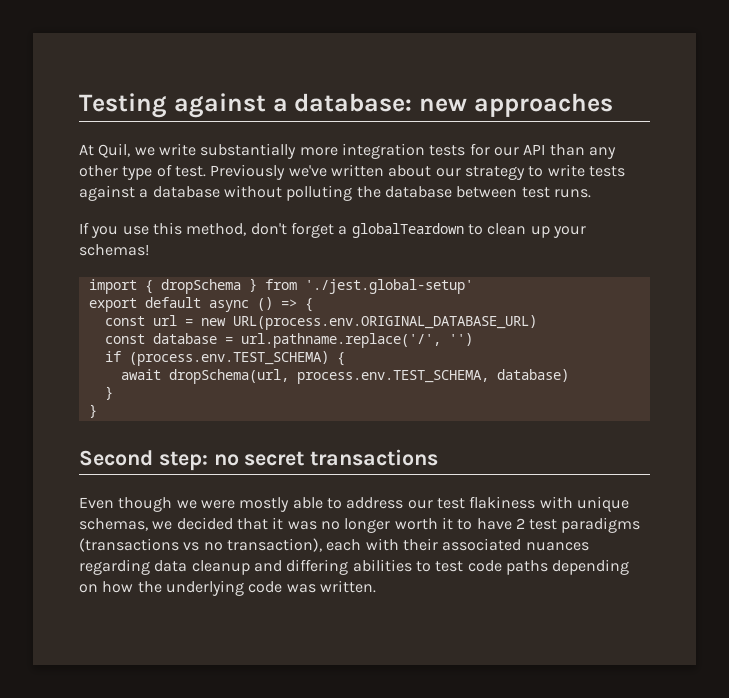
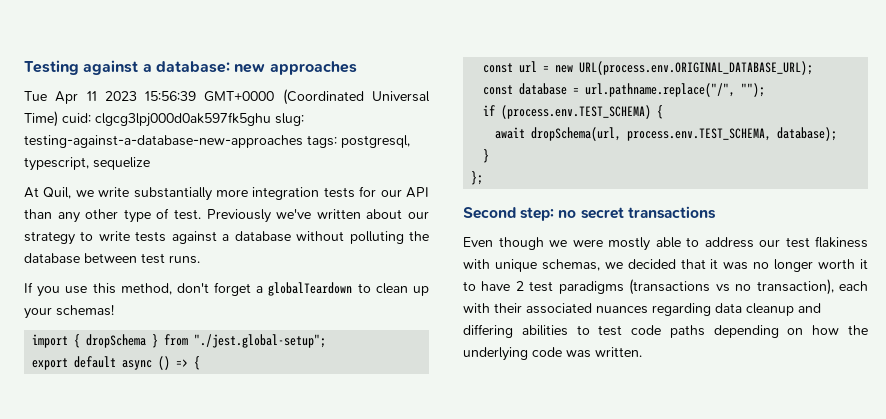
(613, 105) none -> [24,89,430,105] [24,111,304,127] [24,135,410,148] [24,157,150,171] // Tue Apr 11 2023 15:56:39 GMT+0000 (Coordinated Universal Time) cuid: clgcg3lpj000d0ak597fk5ghu slug: testing-against-a-database-new-approaches tags: postgresql, typescript, sequelize
[304,279,473,294] './jest.global-setup' -> [194,334,327,348] "./jest.global-setup";
[232,315,537,330] URL(process.env.ORIGINAL_DATABASE_URL) -> [579,61,814,75] URL(process.env.ORIGINAL_DATABASE_URL);
[240,333,473,348] url.pathname.replace('/', '') -> [585,83,766,97] url.pathname.replace("/", "");
[496,369,569,382] [104,386,113,400] [88,404,97,418] database) // } // } -> [777,127,838,141] [483,149,490,163] [471,171,484,185] database); // } // };

